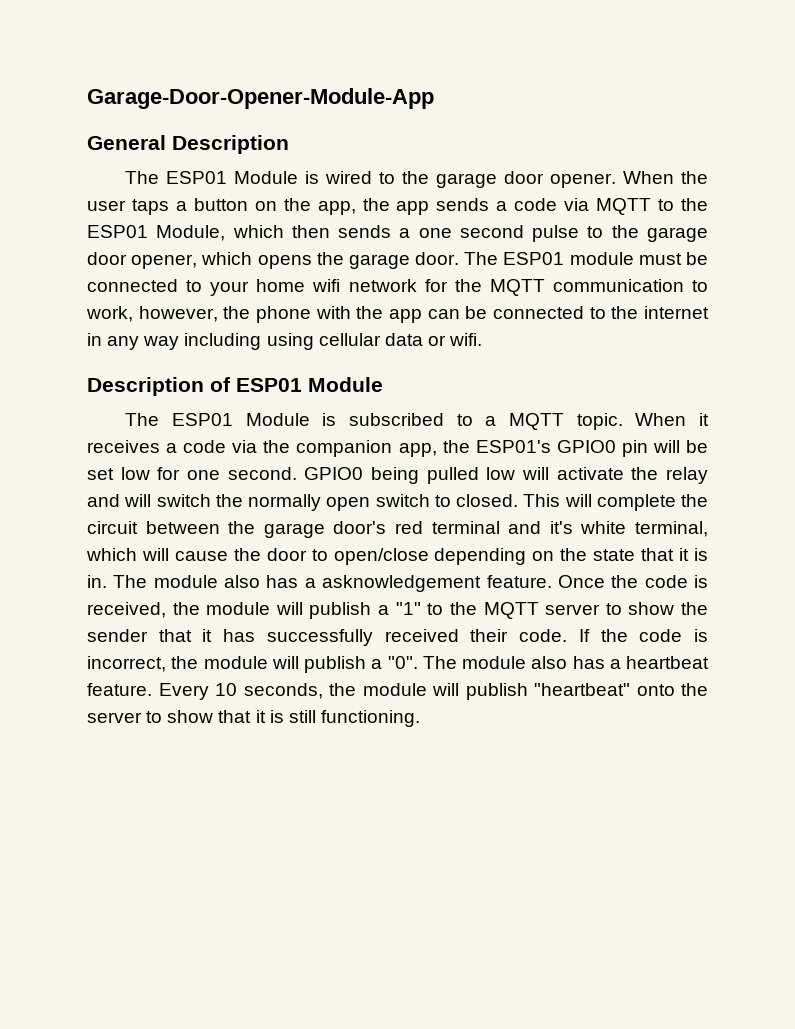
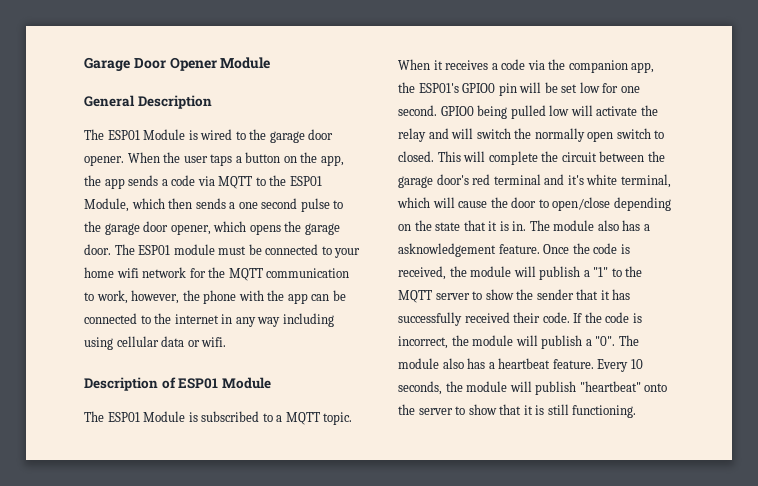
[87,88,434,109] Garage-Door-Opener-Module-App -> [84,57,271,71] Garage Door Opener Module

